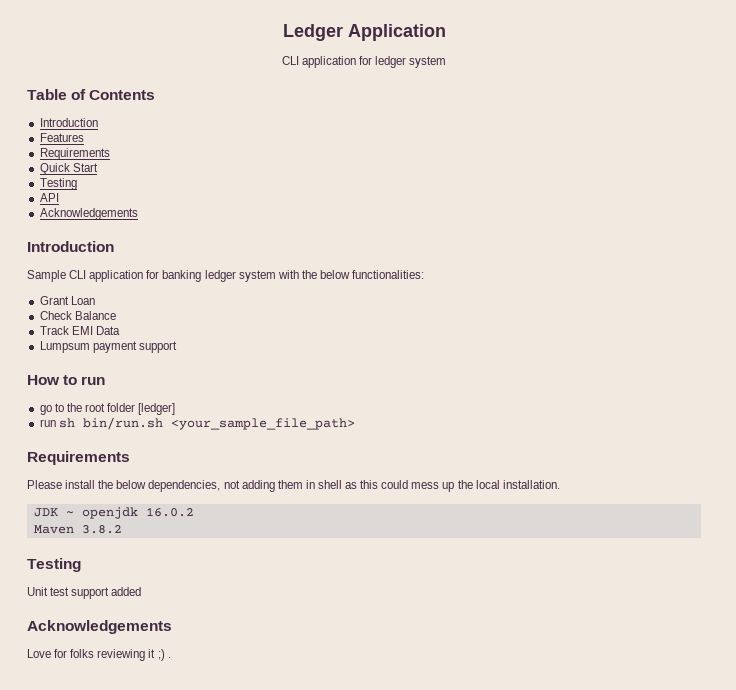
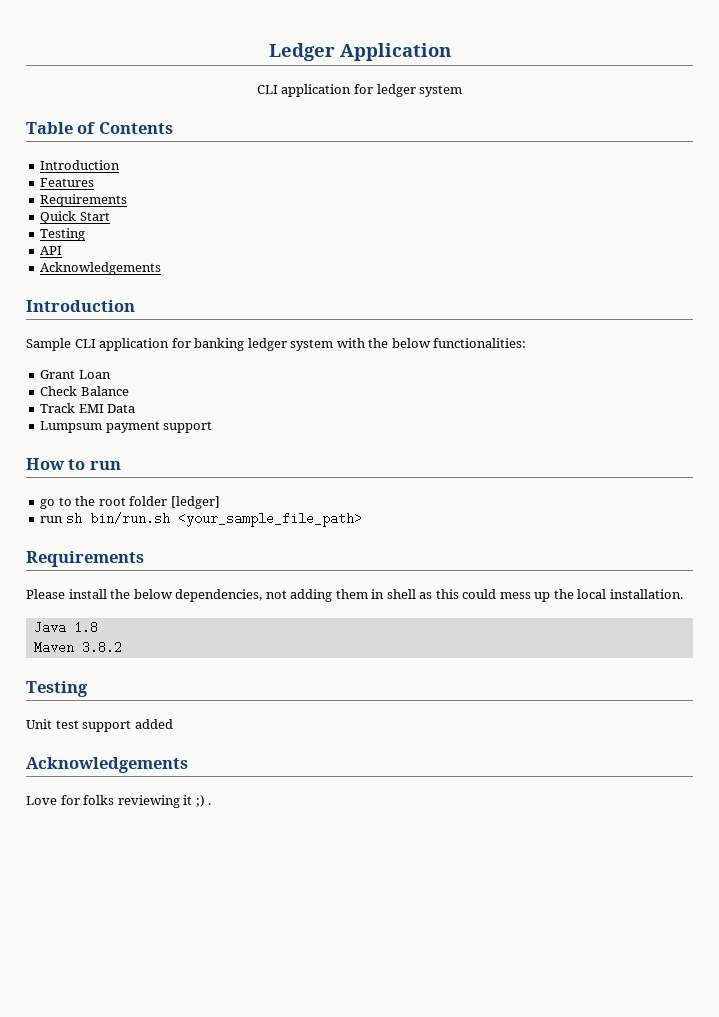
[33,507,194,519] JDK ~ openjdk 16.0.2 -> [33,621,98,634] Java 1.8

